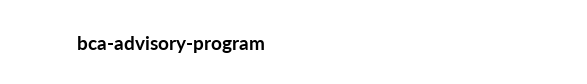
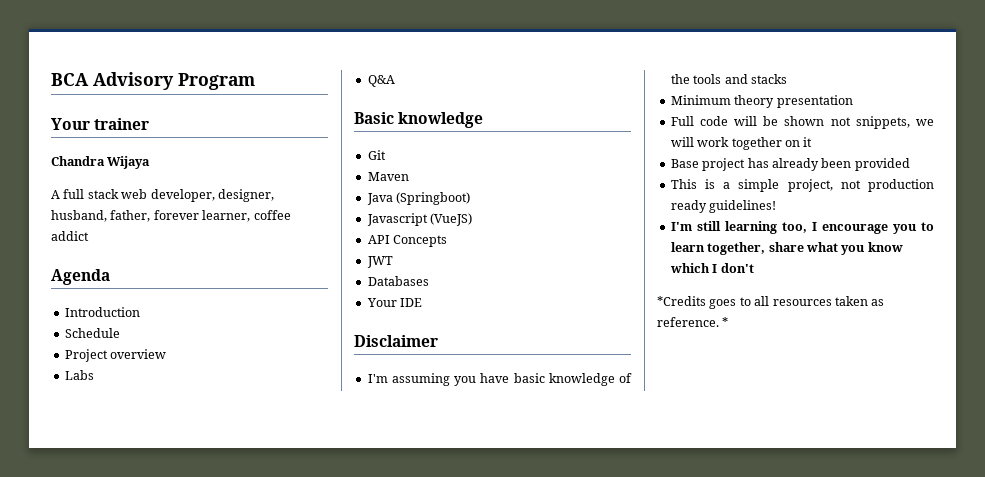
[77,36,265,53] bca-advisory-program -> [51,72,255,90] [51,118,150,130] [51,156,151,169] [51,189,274,202] [51,210,291,222] [51,231,89,241] [51,269,110,285] [64,307,140,317] [64,328,120,338] [64,349,167,362] [64,370,94,380] [367,75,395,87] [354,112,484,128] [367,150,386,160] [367,172,409,181] [366,192,471,205] [366,213,473,226] [367,235,448,247] [366,256,393,268] [367,276,429,286] [366,298,423,307] [354,335,438,347] [367,373,632,386] [670,74,787,84] [670,95,853,108] [670,116,934,129] [670,137,813,150] [670,158,910,171] [670,179,934,192] [670,200,777,213] [670,221,934,234] [670,242,903,255] [669,263,754,273] [657,296,885,309] [657,317,729,327] BCA Advisory Program // Your trainer // Chandra Wijaya // A full stack web developer, designer, husband, father, forever learner, coffee addict // Agenda // Introduction // Schedule // Project overview // Labs // Q&A // Basic knowledge // Git // Maven // Java (Springboot) // Javascript (VueJS) // API Concepts // JWT // Databases // Your IDE // Disclaimer // I'm assuming you have basic knowledge of the tools and stacks // Minimum theory presentation // Full code will be shown not snippets, we will work together on it // Base project has already been provided // This is a simple project, not production ready guidelines! // I'm still learning too, I encourage you to learn together, share what you know which I don't // *Credits goes to all resources taken as reference. *

